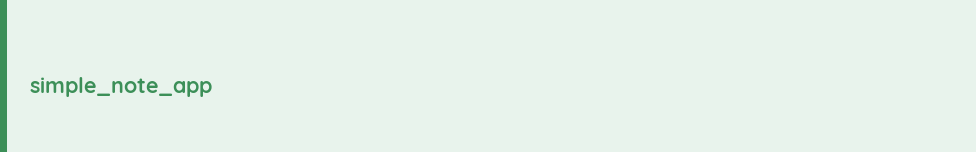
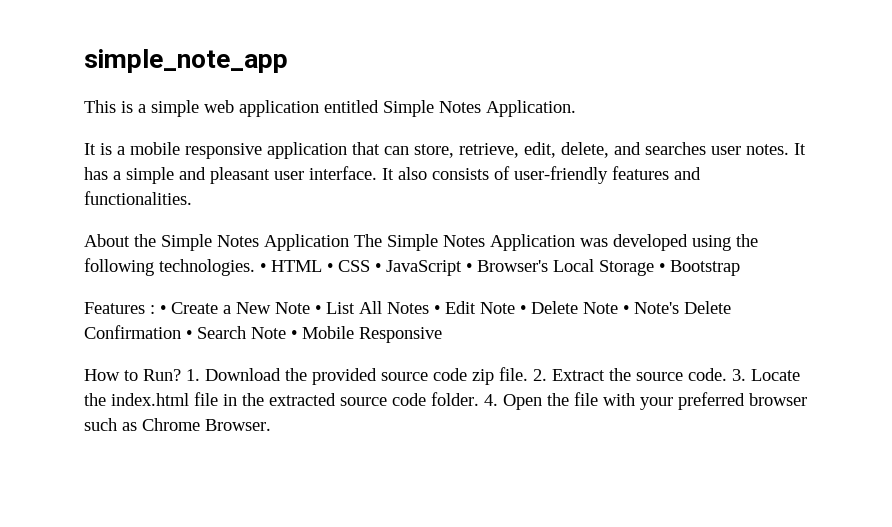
(212, 87) none -> [84,100,576,117] [84,142,806,159] [84,166,701,184] [84,191,192,205] [84,234,758,251] [84,258,740,276] [84,301,731,314] [84,325,442,343] [84,367,800,385] [84,392,807,410] [84,418,271,431] // This is a simple web application entitled Simple Notes Application. // It is a mobile responsive application that can store, retrieve, edit, delete, and searches user notes. It has a simple and pleasant user interface. It also consists of user-friendly features and functionalities. // About the Simple Notes Application The Simple Notes Application was developed using the following technologies. • HTML • CSS • JavaScript • Browser's Local Storage • Bootstrap // Features : • Create a New Note • List All Notes • Edit Note • Delete Note • Note's Delete Confirmation • Search Note • Mobile Responsive // How to Run? 1. Download the provided source code zip file. 2. Extract the source code. 3. Locate the index.html file in the extracted source code folder. 4. Open the file with your preferred browser such as Chrome Browser.

